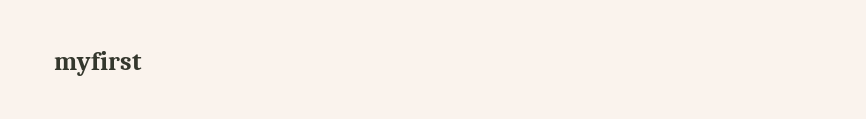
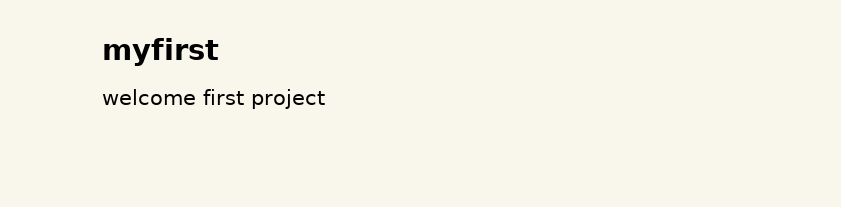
(142, 63) none -> [102,89,325,109] // welcome first project

